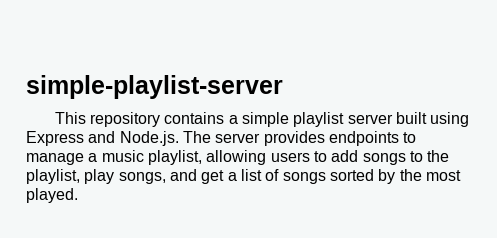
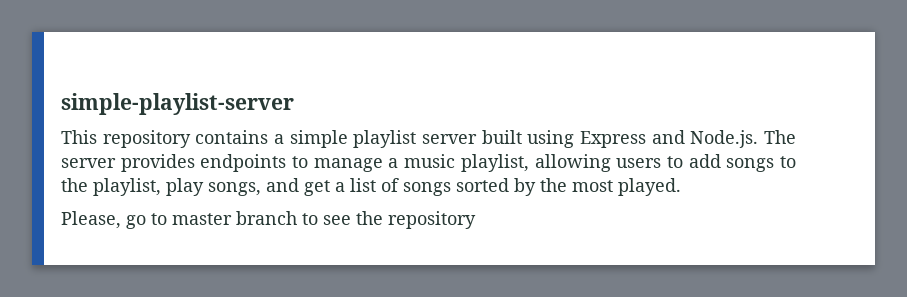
(78, 195) none -> [61,211,476,229] // Please, go to master branch to see the repository

